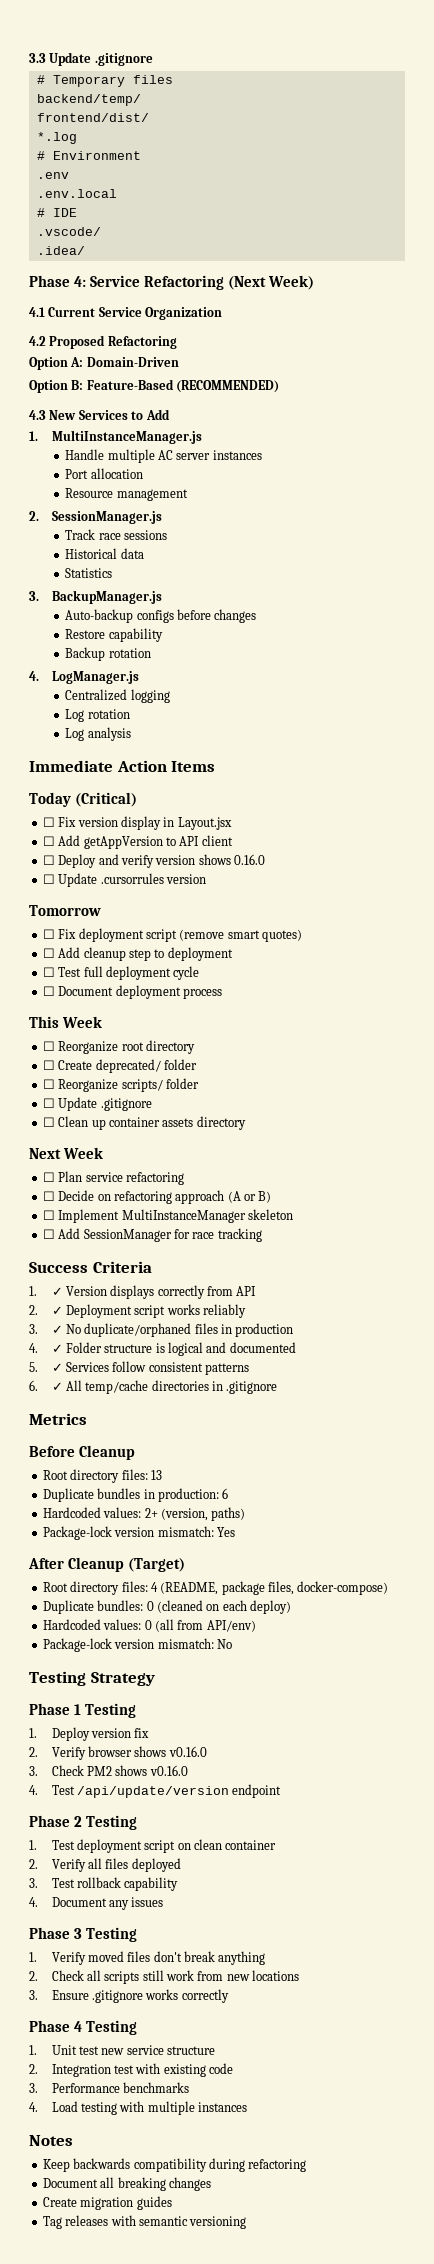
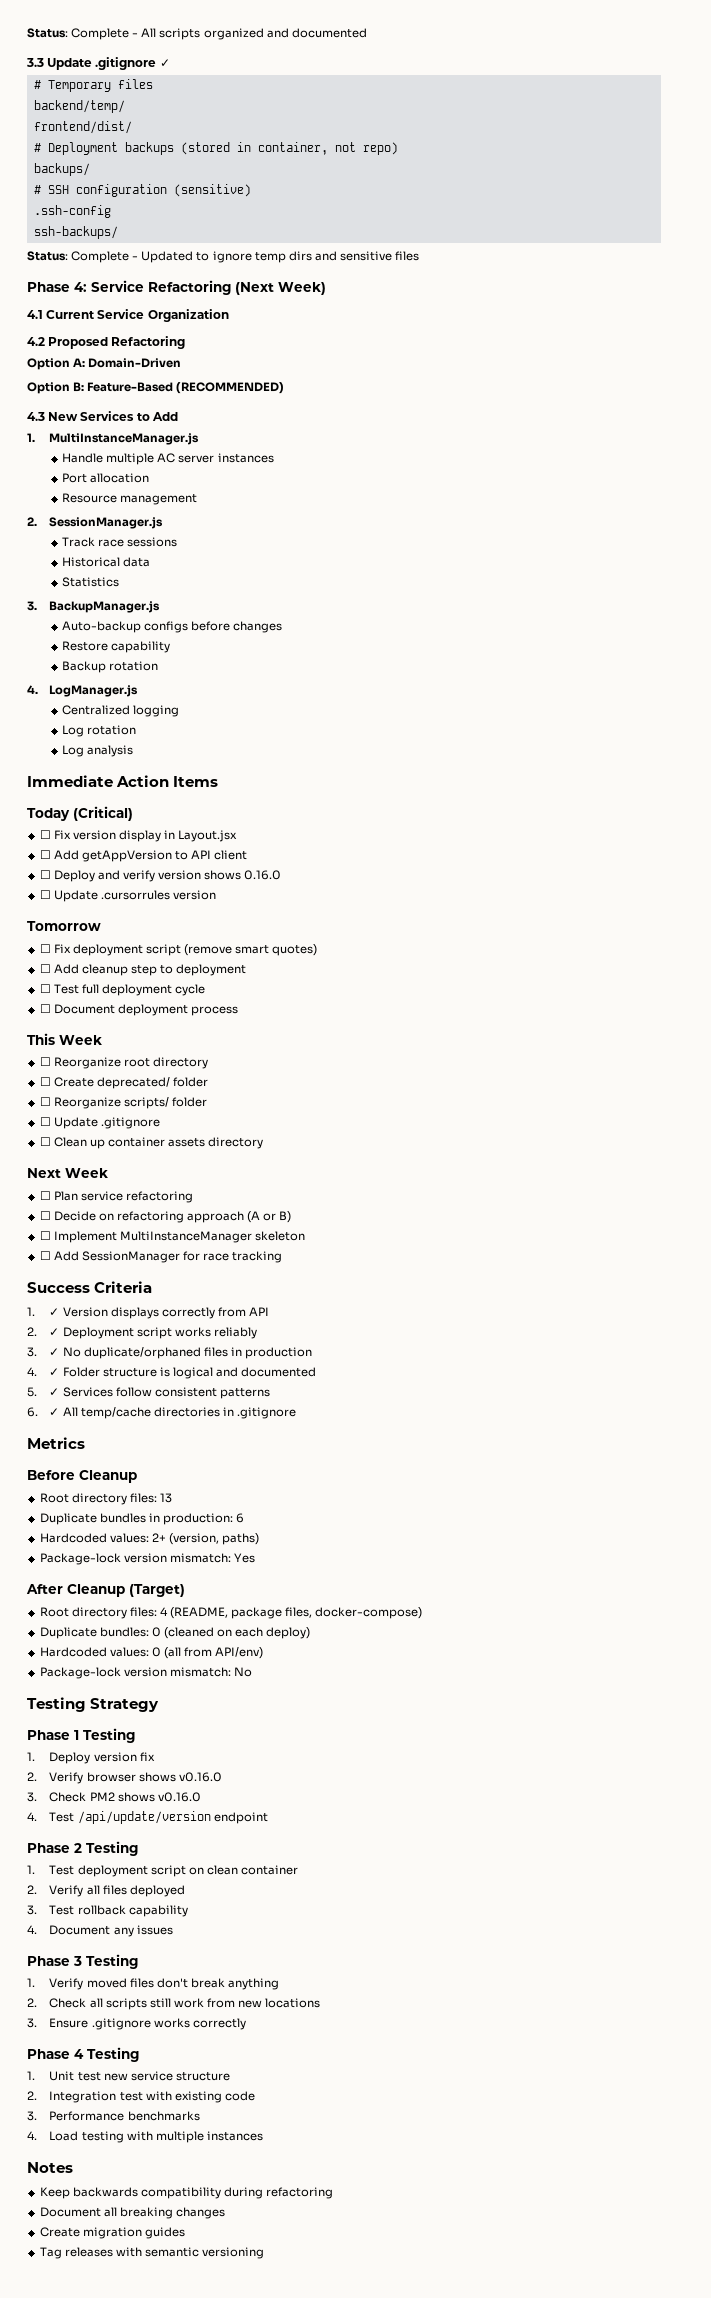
(29, 58) none -> [27,28,367,40] Status: Complete - All scripts organized and documented //
(153, 59) none -> [159,59,170,67] ✓
[36,132,77,144] [36,151,141,160] [36,172,69,179] [36,189,117,198] [36,208,77,217] [36,227,101,236] [36,246,85,255] *.log // # Environment // .env // .env.local // # IDE // .vscode/ // .idea/ -> [33,142,398,155] [33,163,90,176] [33,184,251,197] [33,205,111,218] [33,226,118,239] [27,251,420,263] # Deployment backups (stored in container, not repo) // backups/ // # SSH configuration (sensitive) // .ssh-config // ssh-backups/ // Status: Complete - Updated to ignore temp dirs and sensitive files

